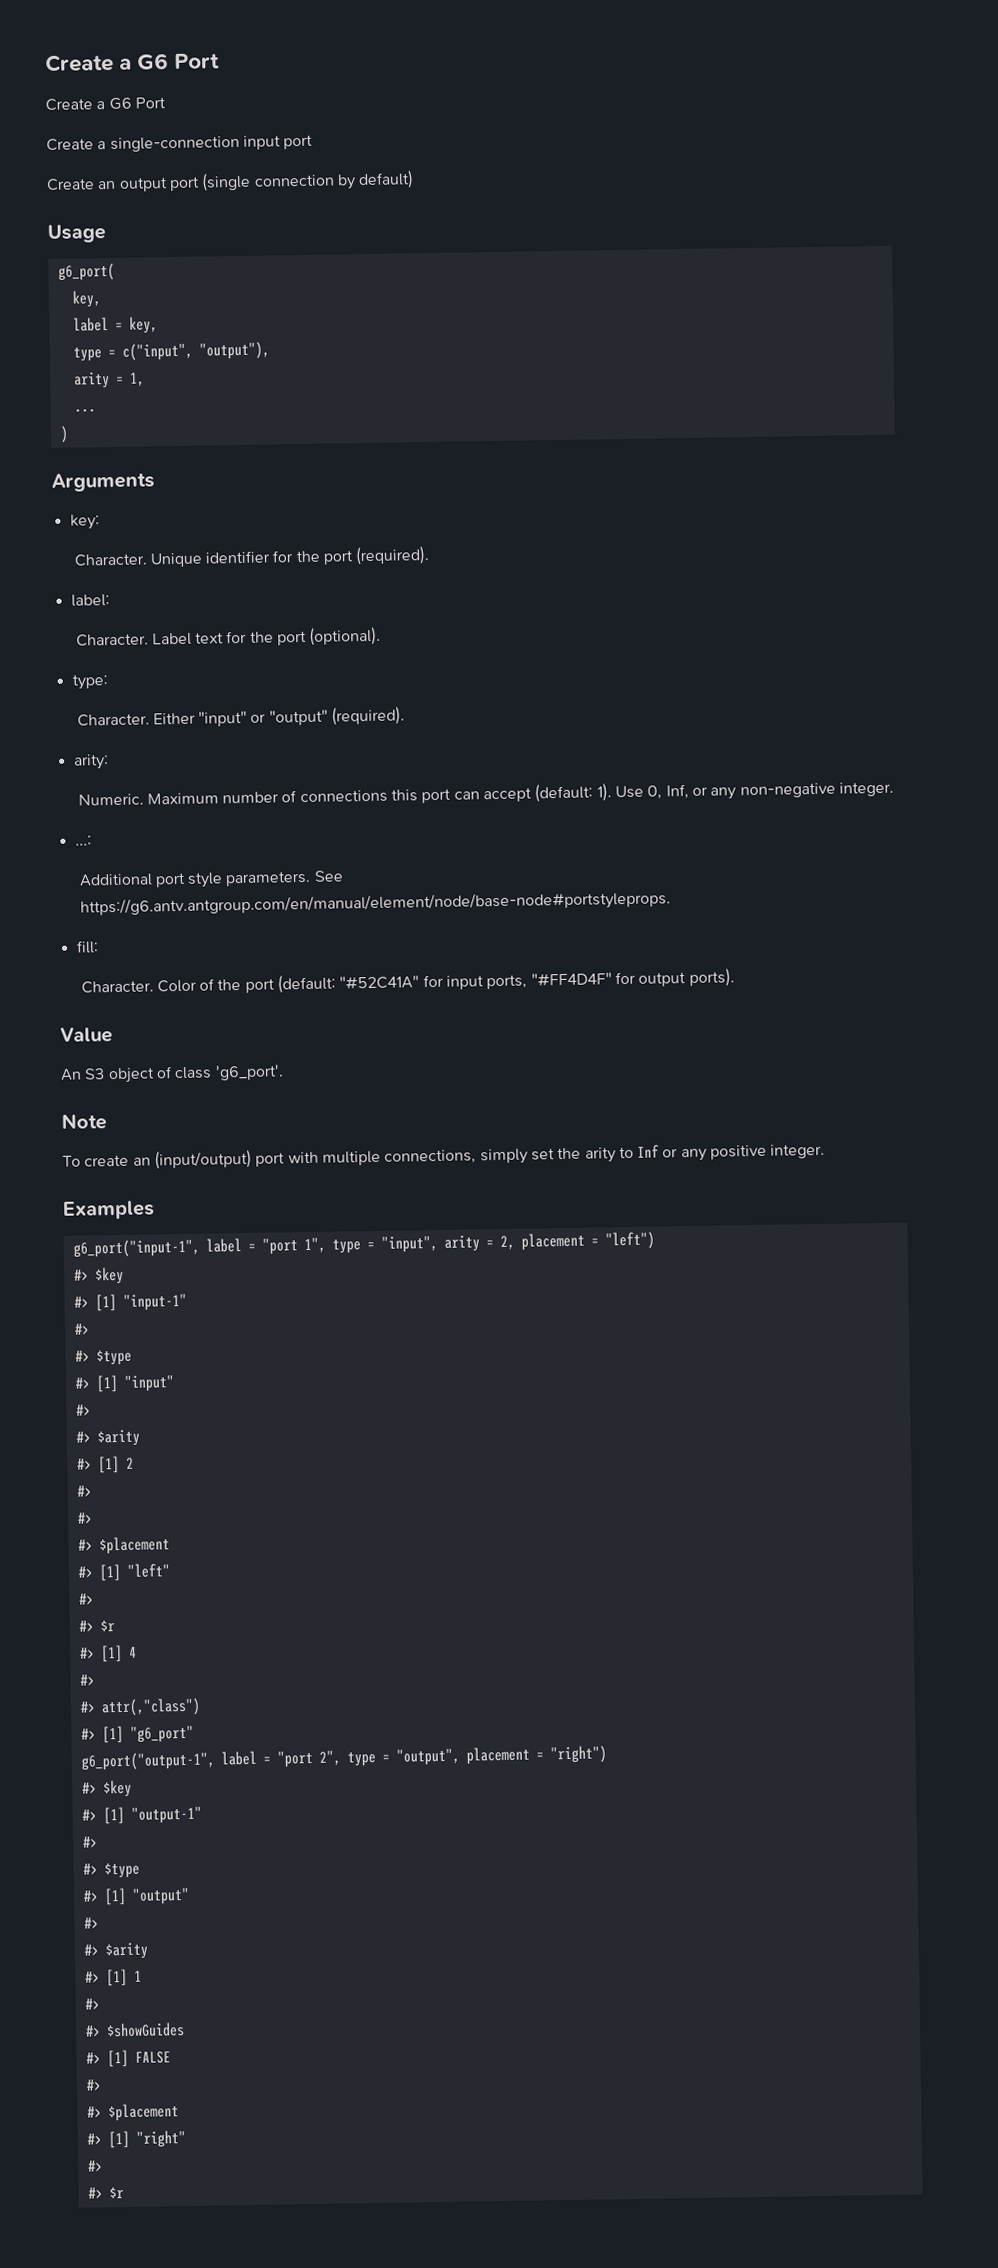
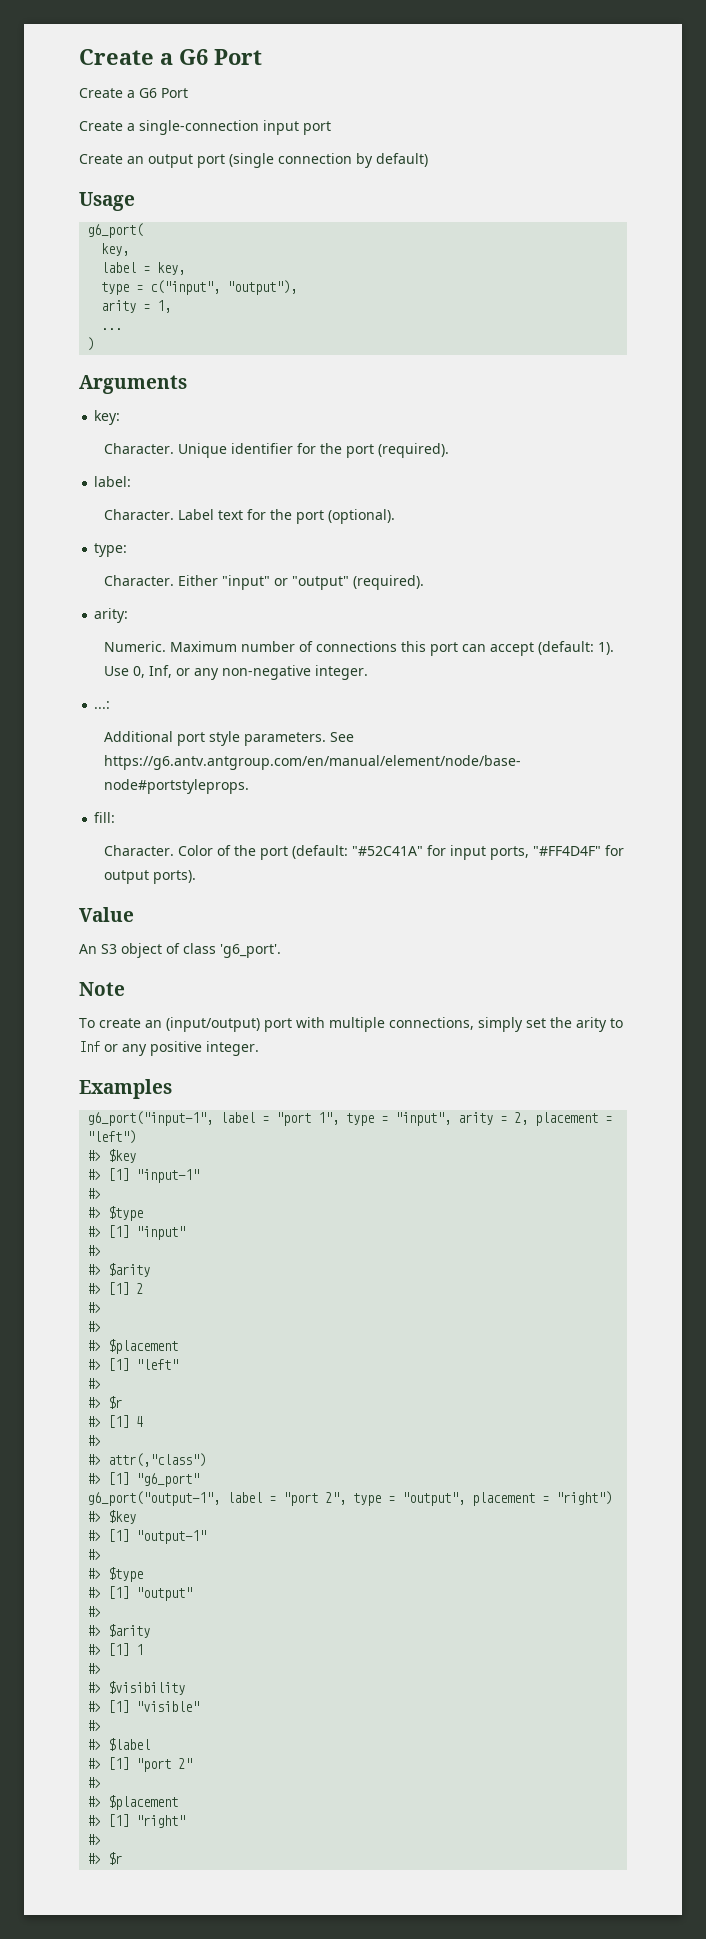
[105,2022,185,2038] [85,2049,171,2068] $showGuides // #> [1] FALSE -> [108,1681,186,1695] [87,1700,200,1713] [87,1720,102,1731] [87,1738,151,1751] [87,1757,193,1772] $visibility // #> [1] "visible" // #> // #> $label // #> [1] "port 2"

